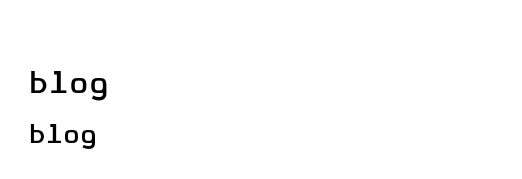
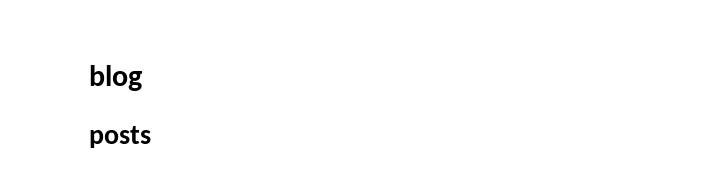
[29,124,97,149] blog -> [89,126,151,148] posts

